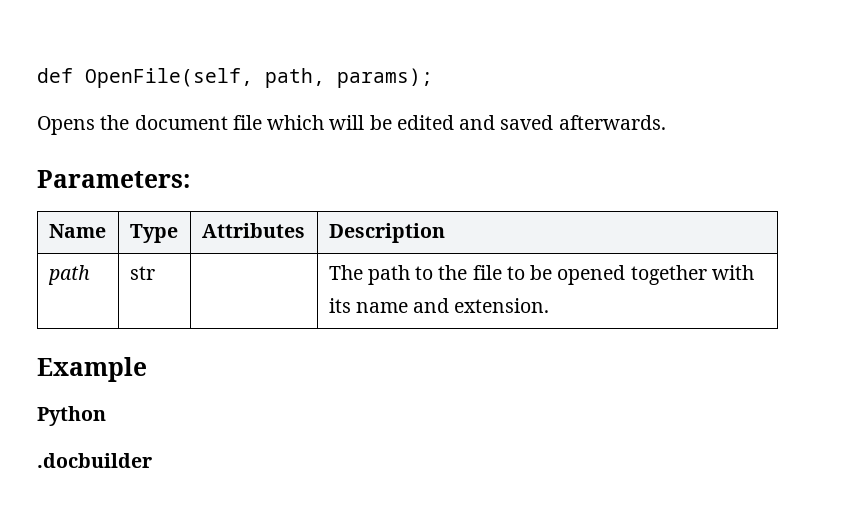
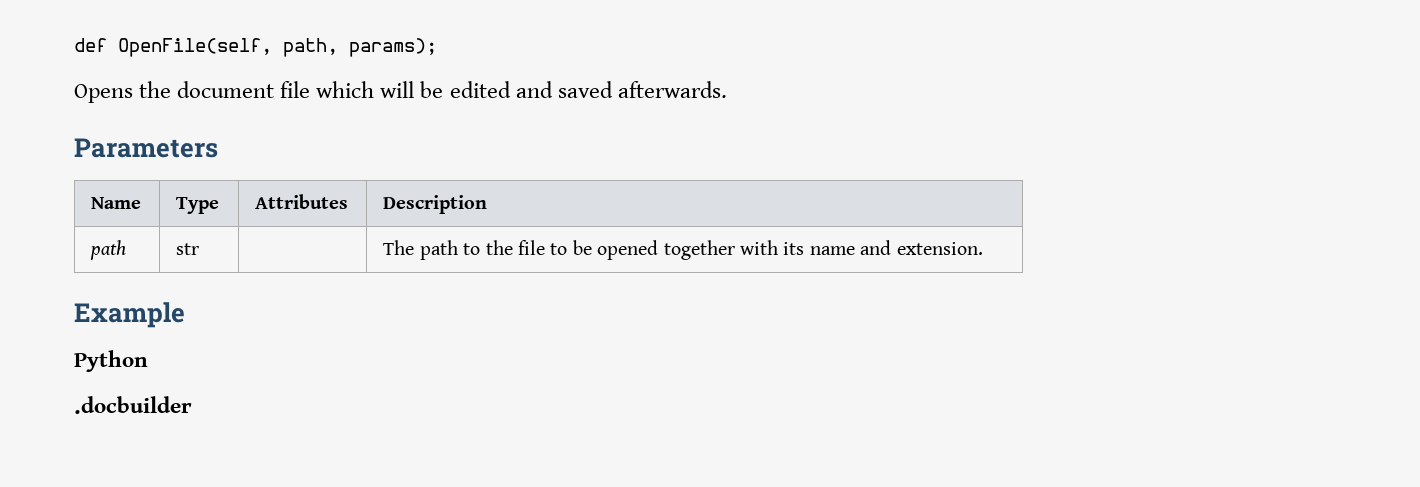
[37,170,190,188] Parameters: -> [74,138,218,158] Parameters

